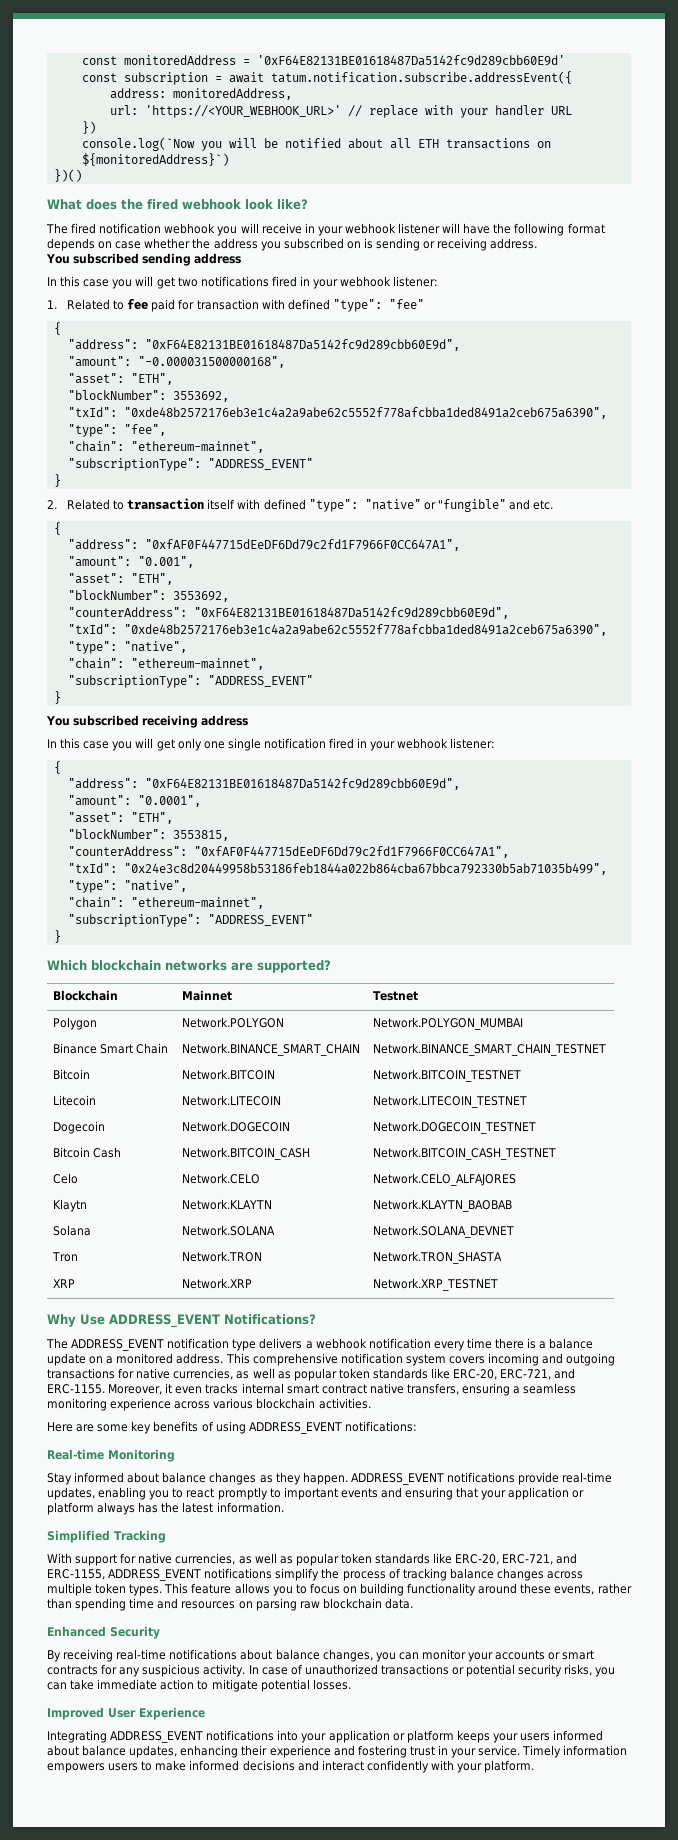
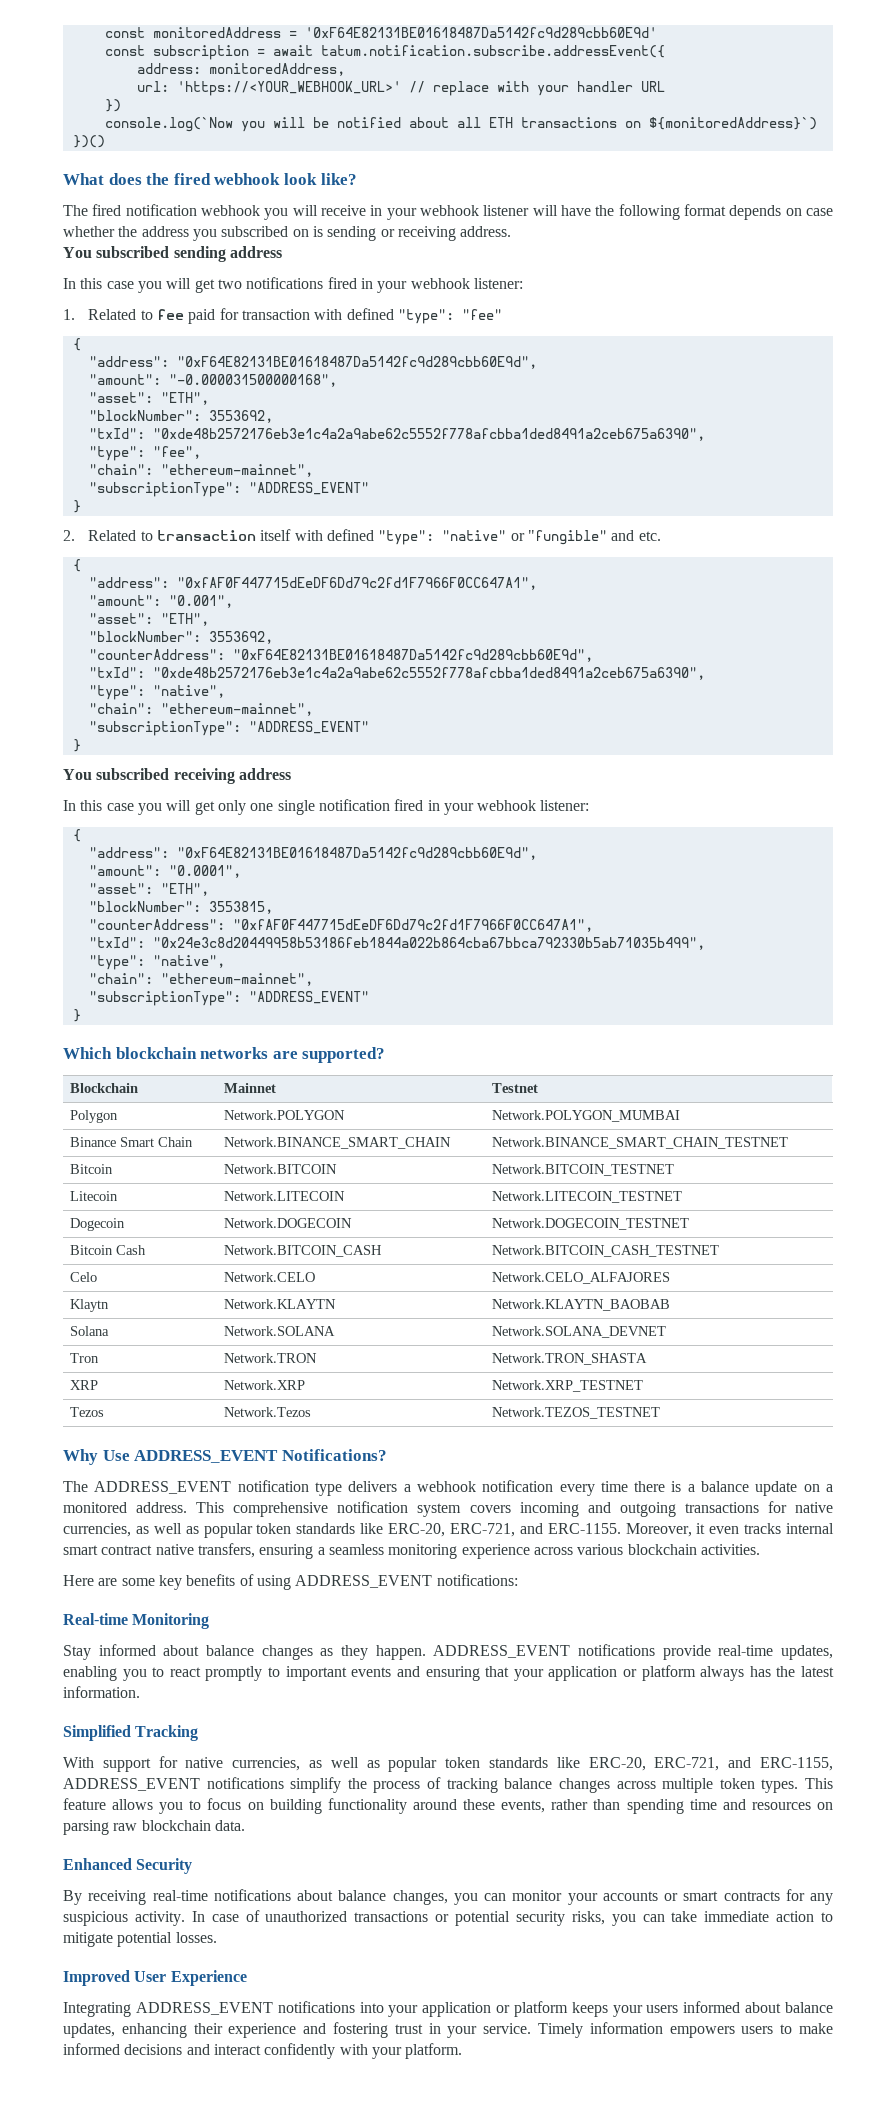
(498, 1284) none -> [69,1407,104,1417] [223,1407,311,1417] [491,1407,660,1419] // Tezos | Network.Tezos | Network.TEZOS_TESTNET

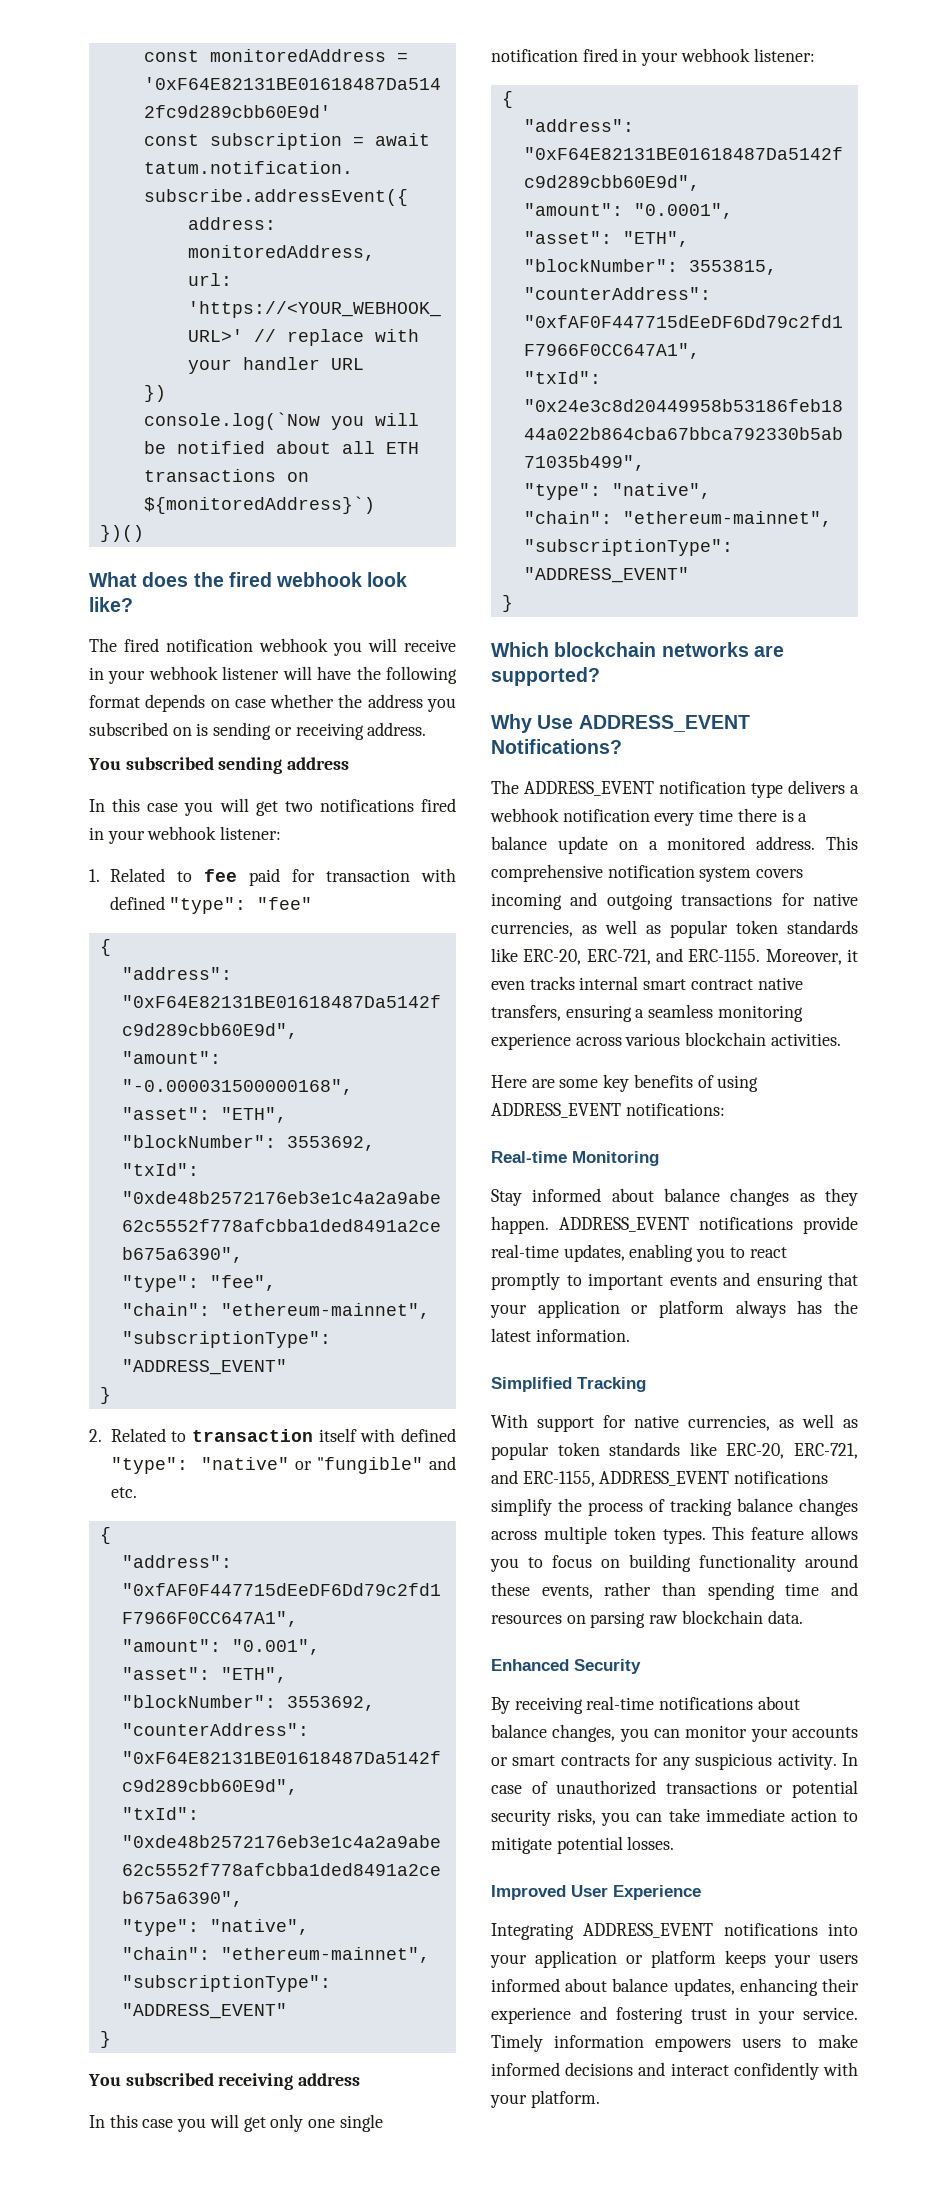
[69,1083,138,1093] [223,1083,276,1093] [491,1083,538,1093] [69,1110,118,1123] [223,1110,345,1120] [491,1110,680,1122] [69,1137,193,1147] [223,1137,451,1149] [491,1137,788,1149] [69,1164,113,1174] [223,1164,337,1174] [491,1164,674,1176] [69,1191,118,1201] [223,1191,345,1201] [491,1191,682,1203] [69,1218,125,1231] [223,1218,352,1228] [491,1218,689,1230] [69,1245,146,1255] [223,1245,382,1257] [491,1245,719,1257] [69,1272,97,1282] [223,1272,315,1282] [491,1272,670,1284] [69,1299,109,1312] [223,1299,336,1309] [491,1299,670,1311] [69,1326,109,1336] [223,1326,335,1336] [491,1326,666,1338] [69,1353,99,1363] [223,1353,317,1363] [491,1353,647,1365] [69,1380,98,1390] [223,1380,305,1390] [491,1380,643,1392] [69,1407,104,1417] [223,1407,311,1417] [491,1407,660,1419] // Blockchain | Mainnet | Testnet // Polygon | Network.POLYGON | Network.POLYGON_MUMBAI // Binance Smart Chain | Network.BINANCE_SMART_CHAIN | Network.BINANCE_SMART_CHAIN_TESTNET // Bitcoin | Network.BITCOIN | Network.BITCOIN_TESTNET // Litecoin | Network.LITECOIN | Network.LITECOIN_TESTNET // Dogecoin | Network.DOGECOIN | Network.DOGECOIN_TESTNET // Bitcoin Cash | Network.BITCOIN_CASH | Network.BITCOIN_CASH_TESTNET // Celo | Network.CELO | Network.CELO_ALFAJORES // Klaytn | Network.KLAYTN | Network.KLAYTN_BAOBAB // Solana | Network.SOLANA | Network.SOLANA_DEVNET // Tron | Network.TRON | Network.TRON_SHASTA // XRP | Network.XRP | Network.XRP_TESTNET // Tezos | Network.Tezos | Network.TEZOS_TESTNET -> (600, 676) none

